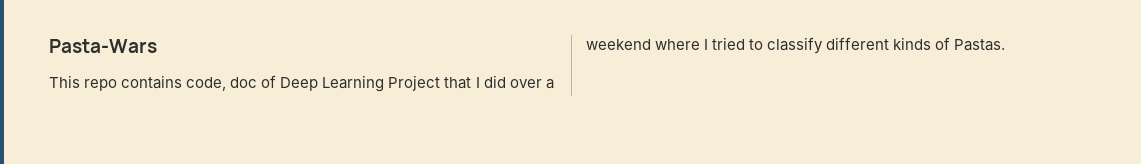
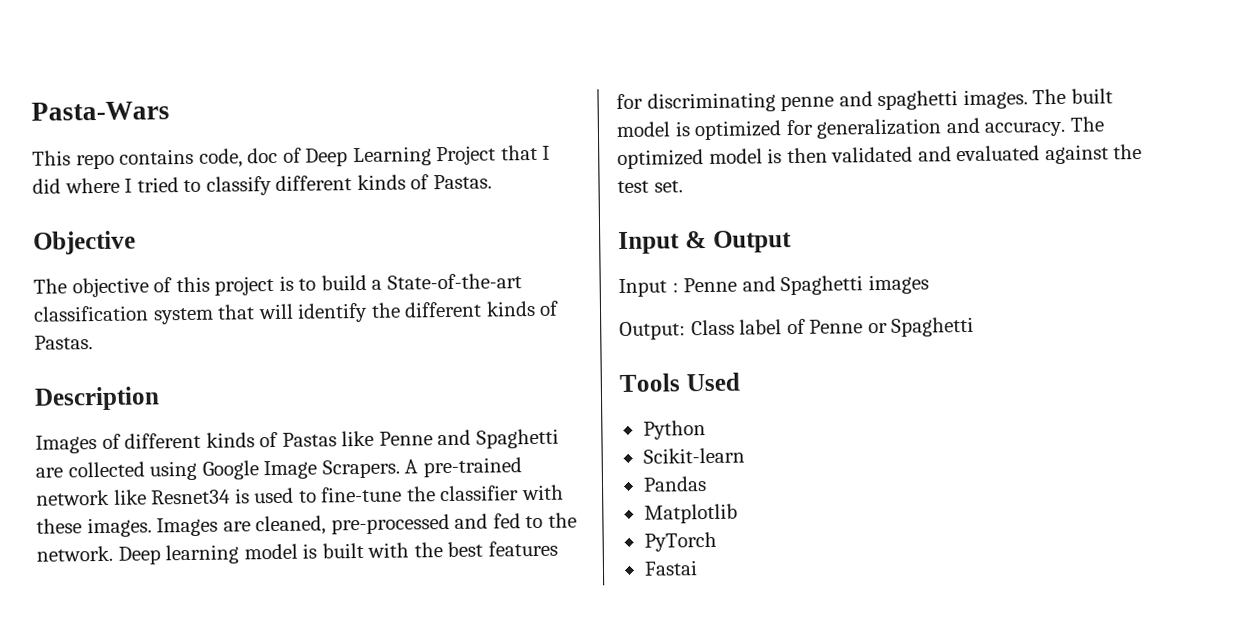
[509,79,554,89] [586,39,651,50] over a weekend -> (61, 186) none
(1006, 45) none -> [33,230,136,255] [33,273,522,298] [33,300,560,325] [34,335,93,350] [34,386,160,411] [35,428,559,454] [35,457,522,481] [36,484,564,506] [36,512,577,538] [36,540,558,565] [616,88,1113,113] [616,116,1104,141] [617,143,1143,170] [617,180,683,194] [618,230,792,255] [618,274,929,298] [619,316,975,341] [619,372,740,393] [642,420,706,440] [642,447,745,464] [642,476,707,492] [643,503,738,524] [643,531,717,552] [643,560,698,576] // Objective // The objective of this project is to build a State-of-the-art classification system that will identify the different kinds of Pastas. // Description // Images of different kinds of Pastas like Penne and Spaghetti are collected using Google Image Scrapers. A pre-trained network like Resnet34 is used to fine-tune the classifier with these images. Images are cleaned, pre-processed and fed to the network. Deep learning model is built with the best features for discriminating penne and spaghetti images. The built model is optimized for generalization and accuracy. The optimized model is then validated and evaluated against the test set. // Input & Output // Input : Penne and Spaghetti images // Output: Class label of Penne or Spaghetti // Tools Used // Python // Scikit-learn // Pandas // Matplotlib // PyTorch // Fastai

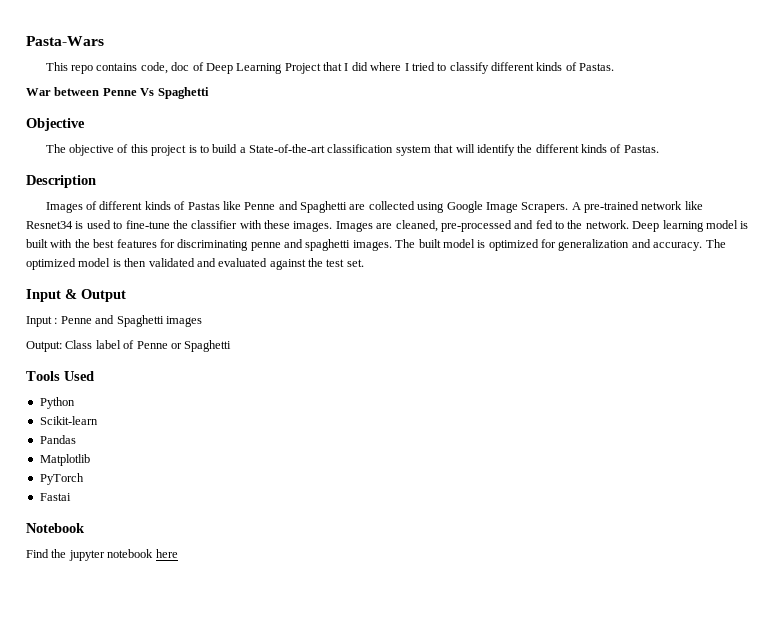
(492, 182) none -> [26,87,209,99] // War between Penne Vs Spaghetti
(698, 568) none -> [26,523,85,533] [26,549,178,561] // Notebook // Find the jupyter notebook here

